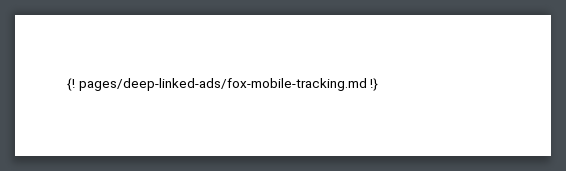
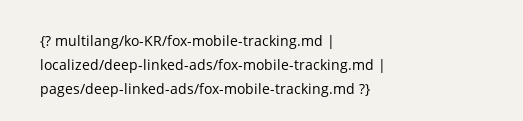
[67,78,379,91] {! pages/deep-linked-ads/fox-mobile-tracking.md !} -> [40,35,335,49] [40,59,386,73] [40,83,370,97] {? multilang/ko-KR/fox-mobile-tracking.md | localized/deep-linked-ads/fox-mobile-tracking.md | pages/deep-linked-ads/fox-mobile-tracking.md ?}

